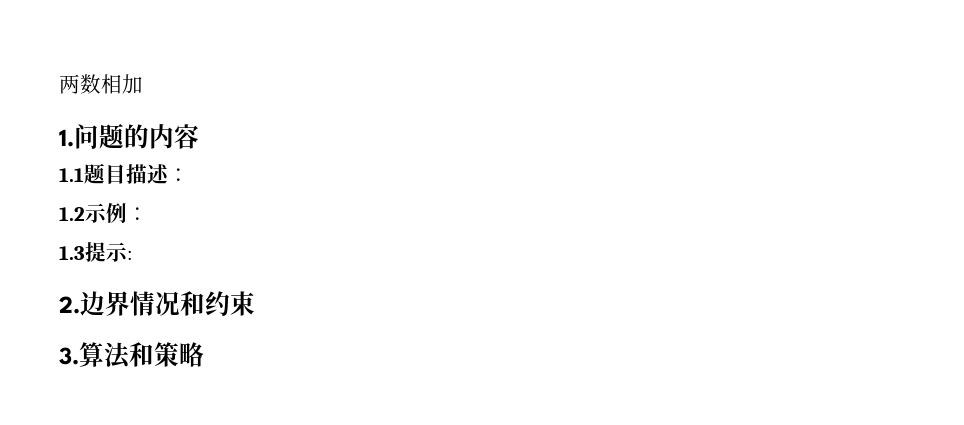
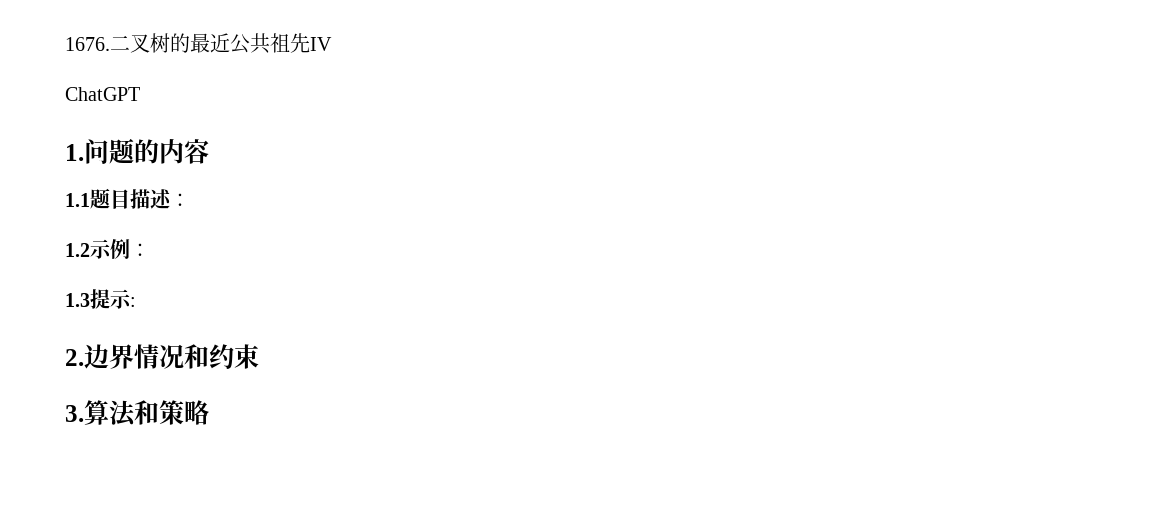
[59,74,143,94] 两数相加 -> [65,33,332,54] [65,87,140,101] 1676.二叉树的最近公共祖先IV // ChatGPT

